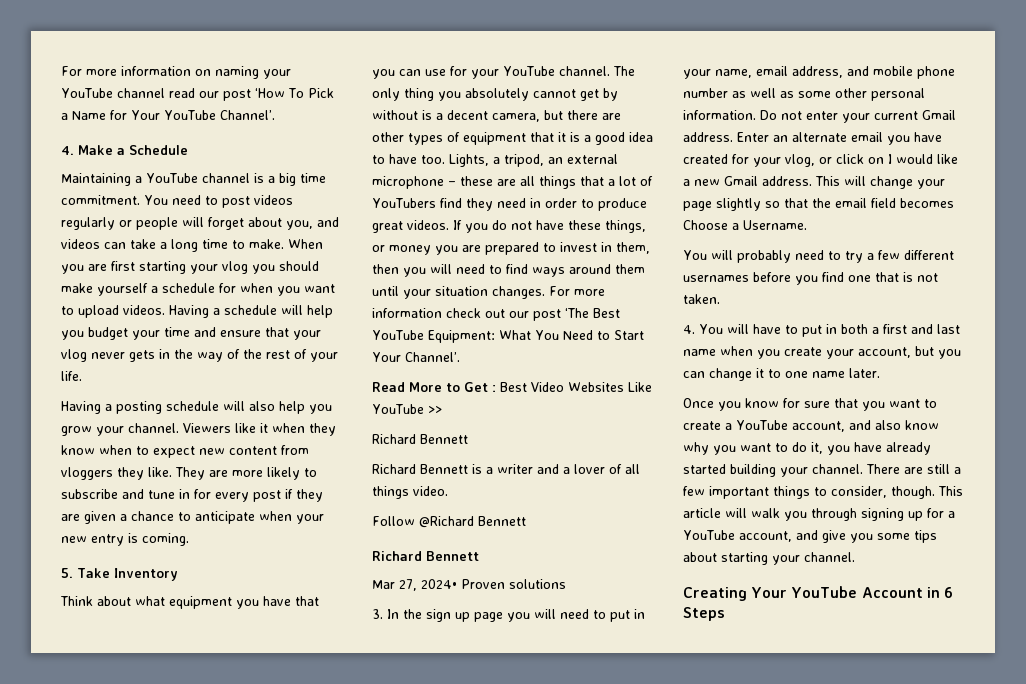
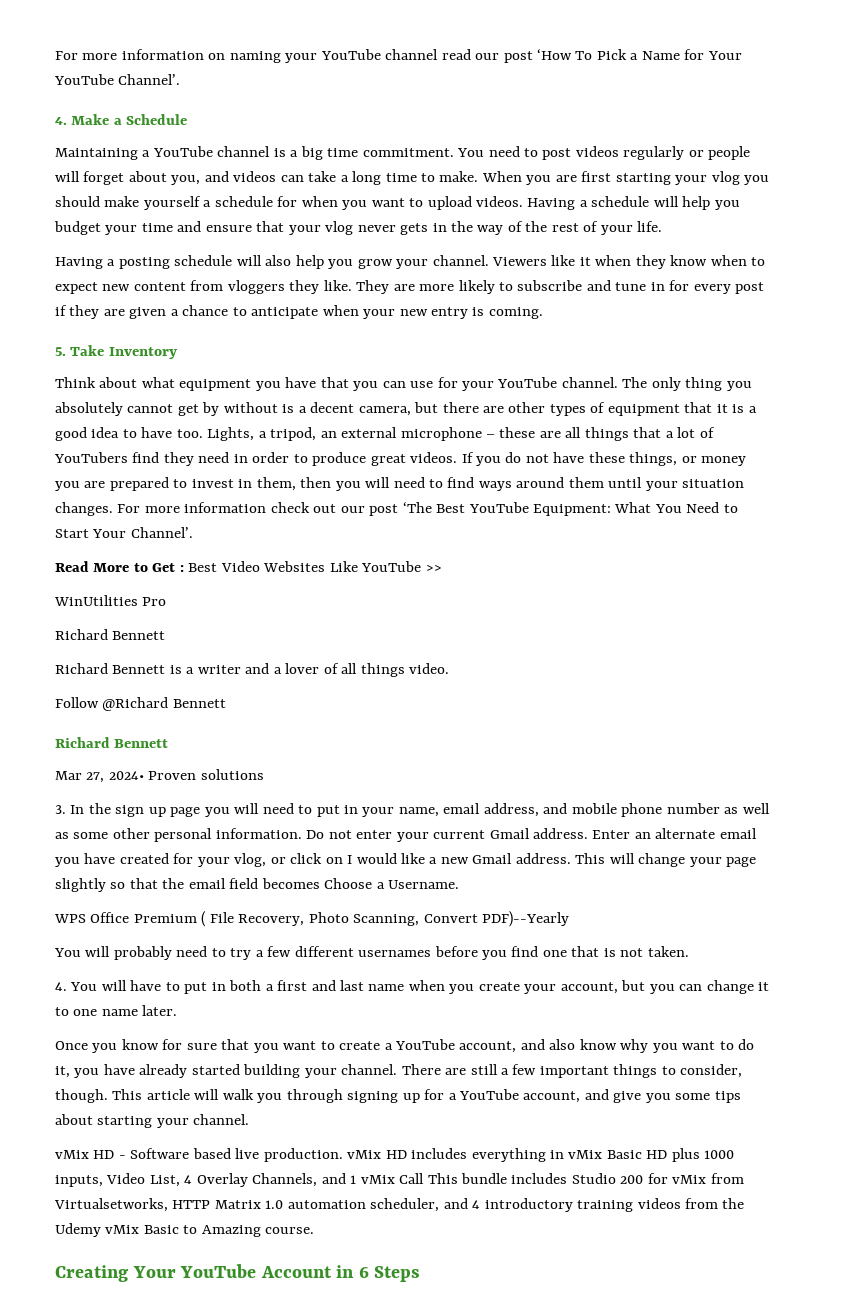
(442, 410) none -> [54,595,167,606] // WinUtilities Pro
(807, 225) none -> [54,911,570,927] // WPS Office Premium ( File Recovery, Photo Scanning, Convert PDF)--Yearly
(855, 557) none -> [55,1148,735,1162] [55,1173,744,1187] [54,1198,745,1212] [55,1223,315,1237] // vMix HD - Software based live production. vMix HD includes everything in vMix Basic HD plus 1000 inputs, Video List, 4 Overlay Channels, and 1 vMix Call This bundle includes Studio 200 for vMix from Virtualsetworks, HTTP Matrix 1.0 automation scheduler, and 4 introductory training videos from the Udemy vMix Basic to Amazing course.

